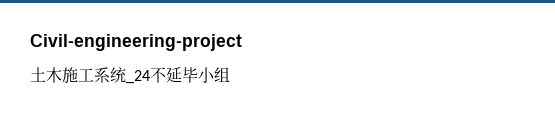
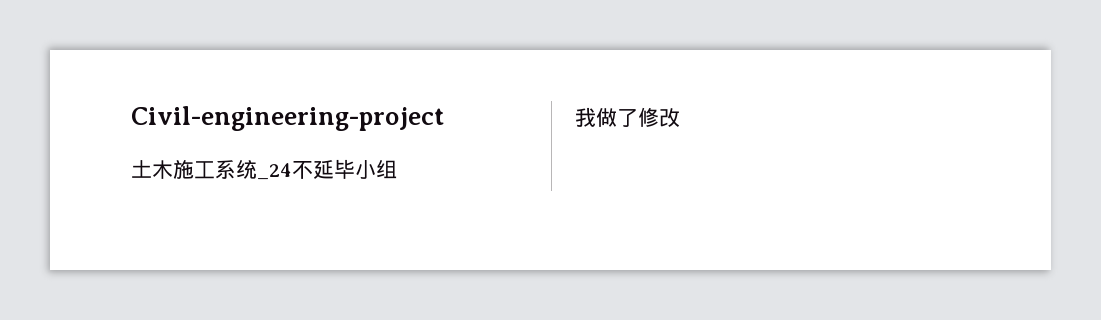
(230, 74) none -> [575,107,680,127] // 我做了修改

